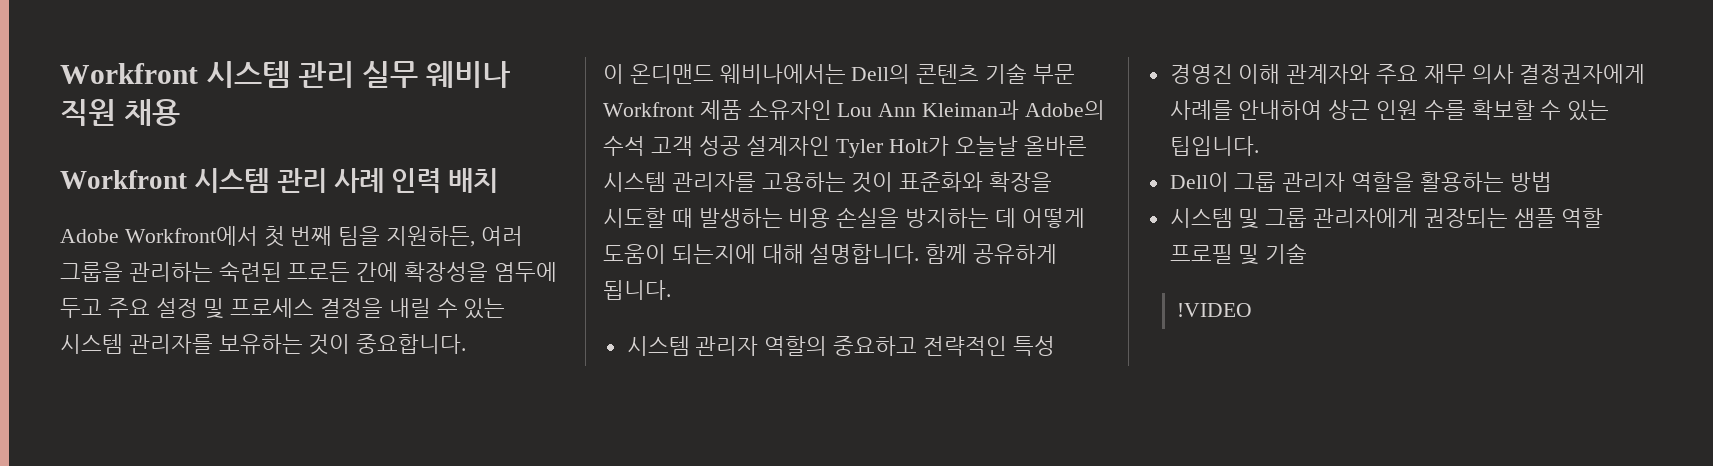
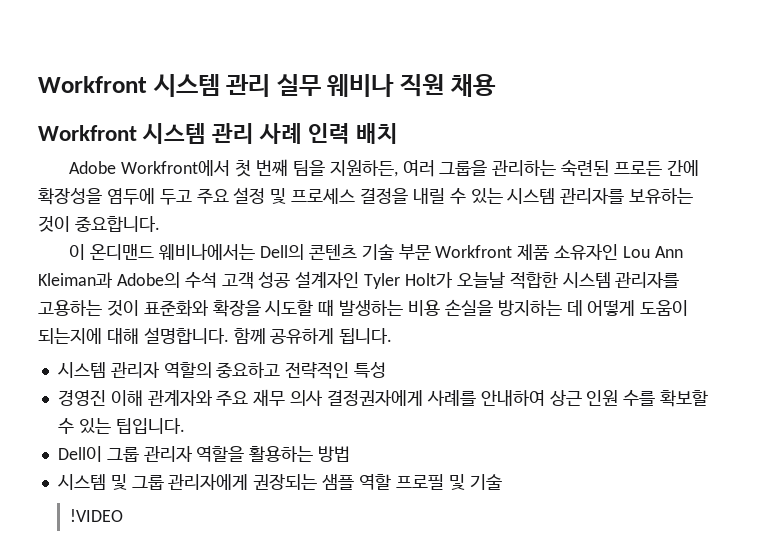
[1023,136,1087,156] 올바른 -> [509,272,558,289] 적합한

